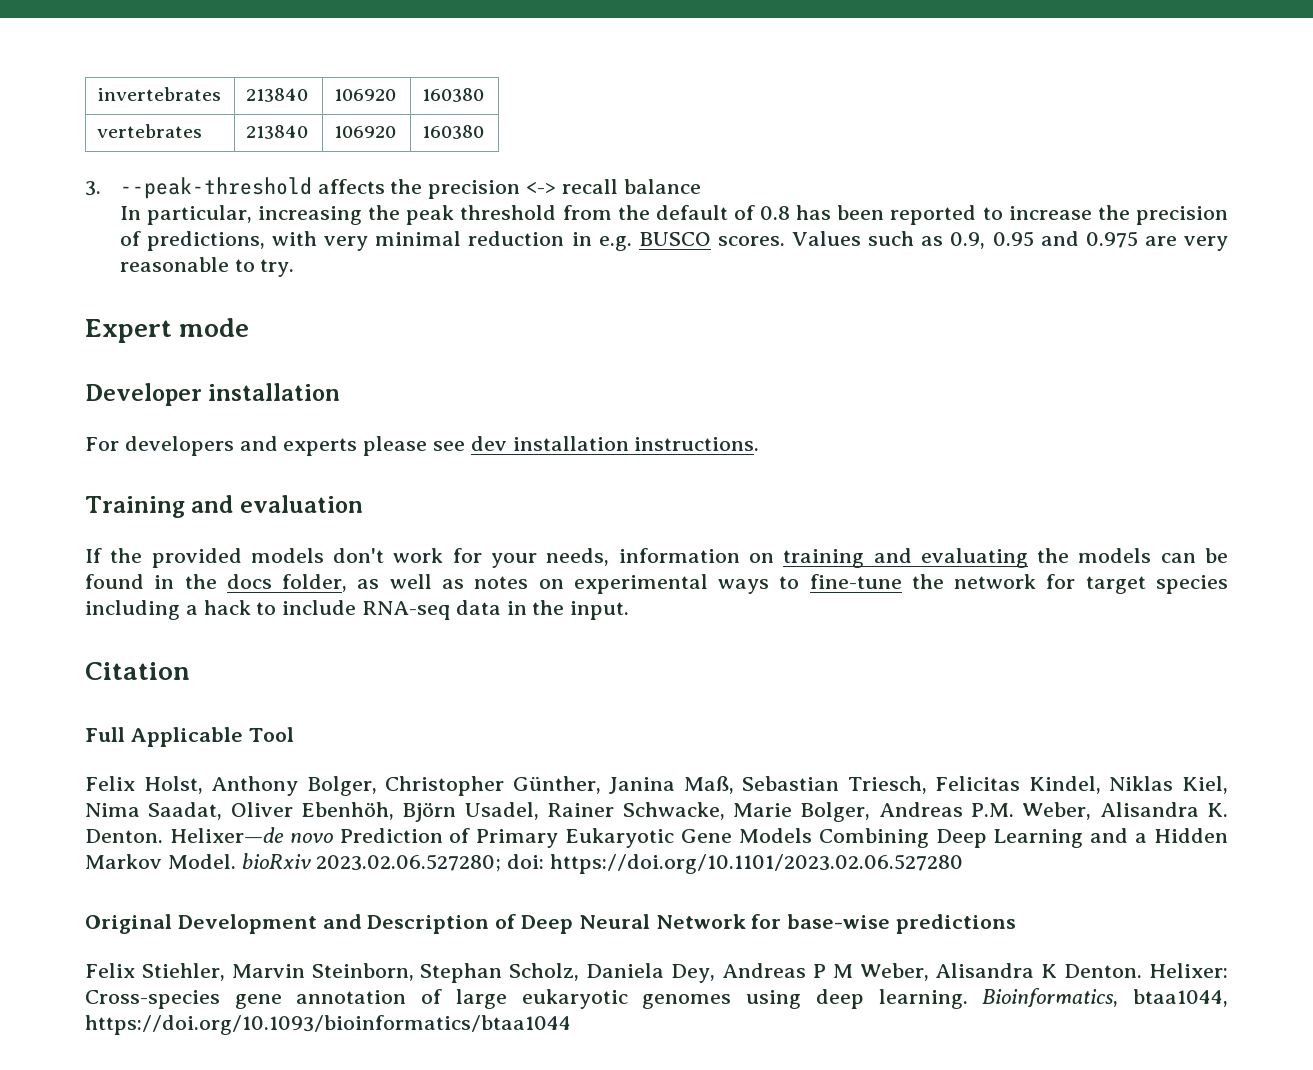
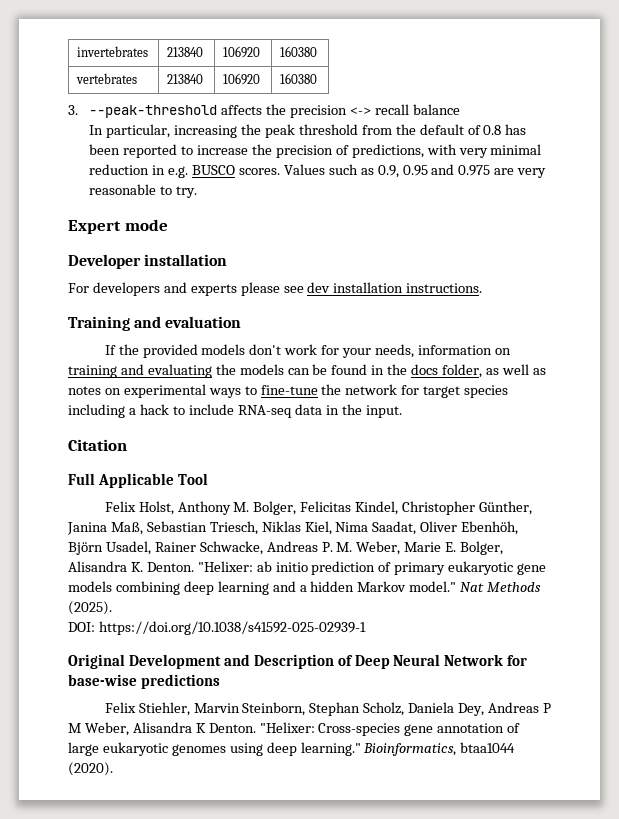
[306,776,377,796] Bolger, -> [233,501,399,515] M. Bolger, Felicitas Kindel,
[935,776,1101,794] Felicitas Kindel, -> (258, 528) none
[732,802,1228,822] [85,827,1229,848] [85,853,964,874] Marie Bolger, Andreas P.M. Weber, Alisandra K. Denton. Helixer—de novo Prediction of Primary Eukaryotic Gene Models Combining Deep Learning and a Hidden Markov Model. bioRxiv 2023.02.06.527280; doi: https://doi.org/10.1101/2023.02.06.527280 -> [266,541,504,555] [68,561,547,575] [68,581,542,595] [68,601,112,615] [68,621,366,635] Andreas P. M. Weber, Marie E. Bolger, Alisandra K. Denton. "Helixer: ab initio prediction of primary eukaryotic gene models combining deep learning and a hidden Markov model." Nat Methods (2025). // DOI: https://doi.org/10.1038/s41592-025-02939-1
[1149,963,1228,978] Helixer: -> [259,722,315,733] "Helixer:
[878,988,1229,1009] [85,1015,571,1035] learning. Bioinformatics, btaa1044, https://doi.org/10.1093/bioinformatics/btaa1044 -> [300,742,516,756] [68,762,113,776] learning." Bioinformatics, btaa1044 (2020).

